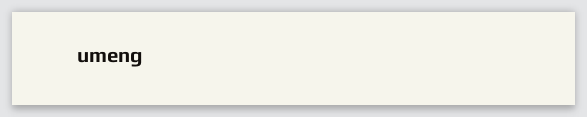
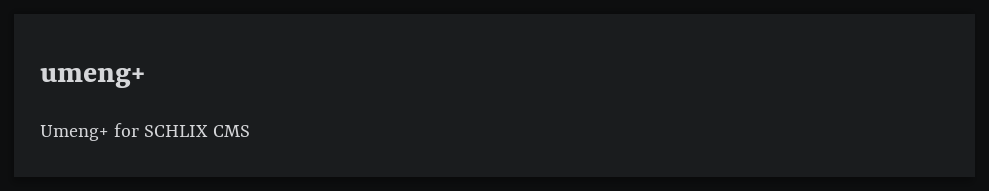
[77,51,142,67] umeng -> [40,68,145,88] [40,123,251,141] umeng+ // Umeng+ for SCHLIX CMS

